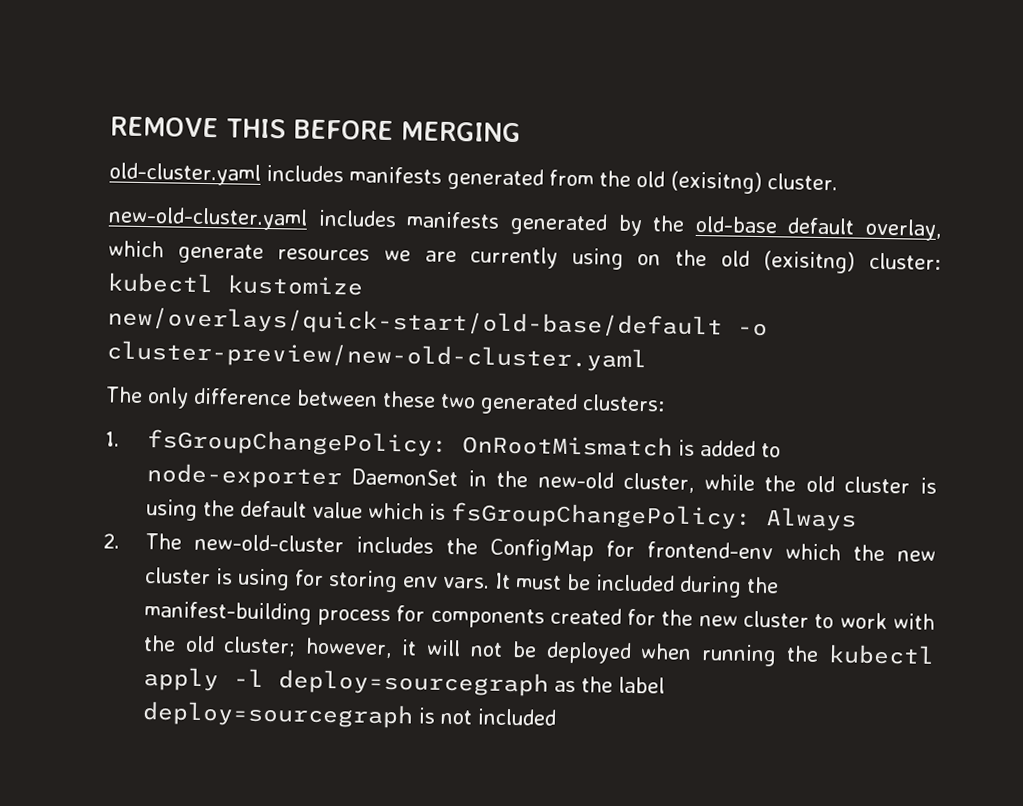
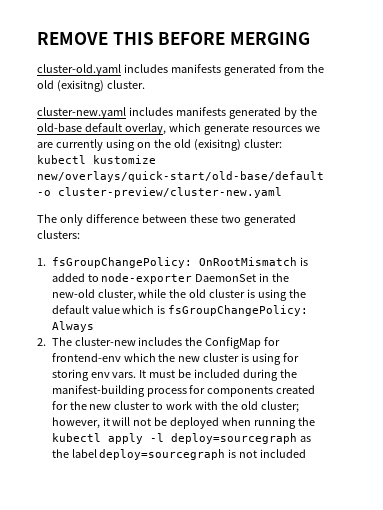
[109,162,261,186] old-cluster.yaml -> [37,64,121,76] cluster-old.yaml
[108,206,308,231] new-old-cluster.yaml -> [37,107,126,119] cluster-new.yaml
[106,340,647,373] cluster-preview/new-old-cluster.yaml -> [58,187,282,198] cluster-preview/cluster-new.yaml
[193,533,344,553] new-old-cluster -> [74,337,136,346] cluster-new

